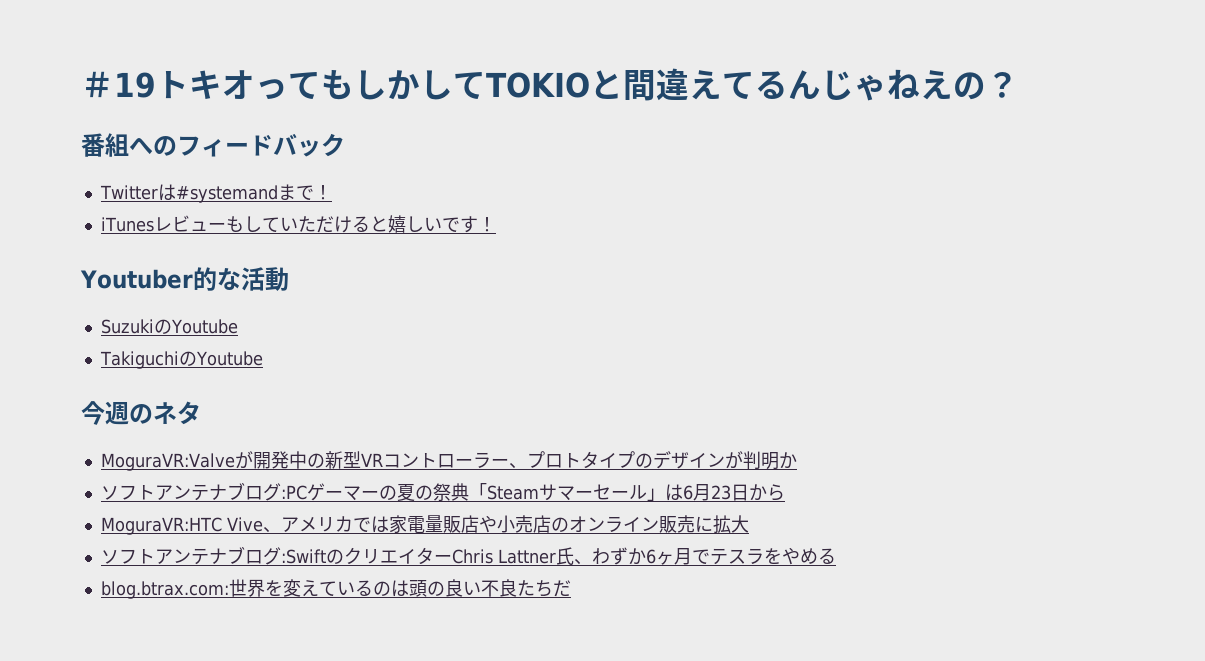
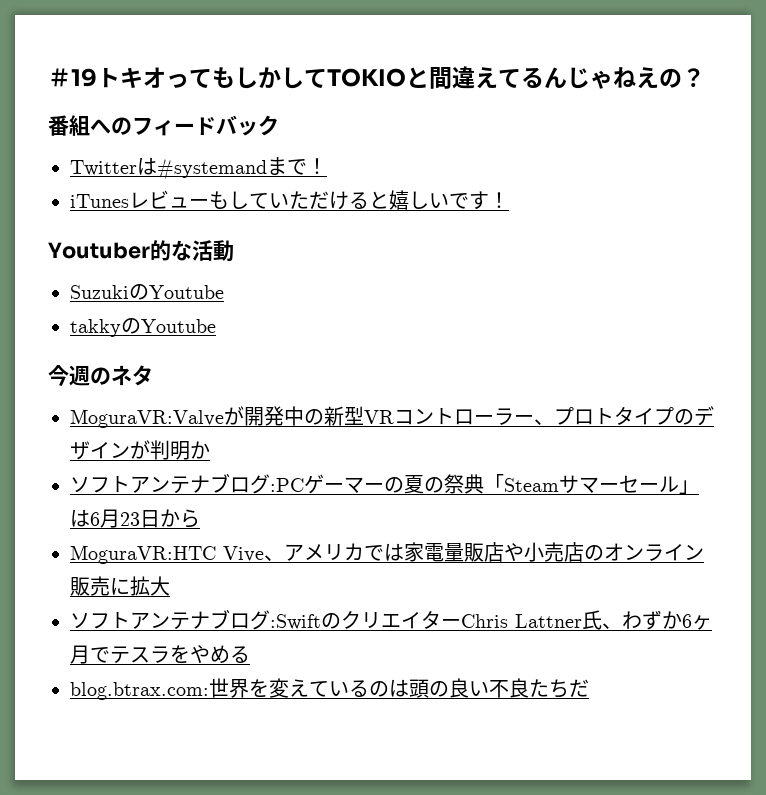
[99,351,179,369] Takiguchi -> [70,319,121,337] takky

